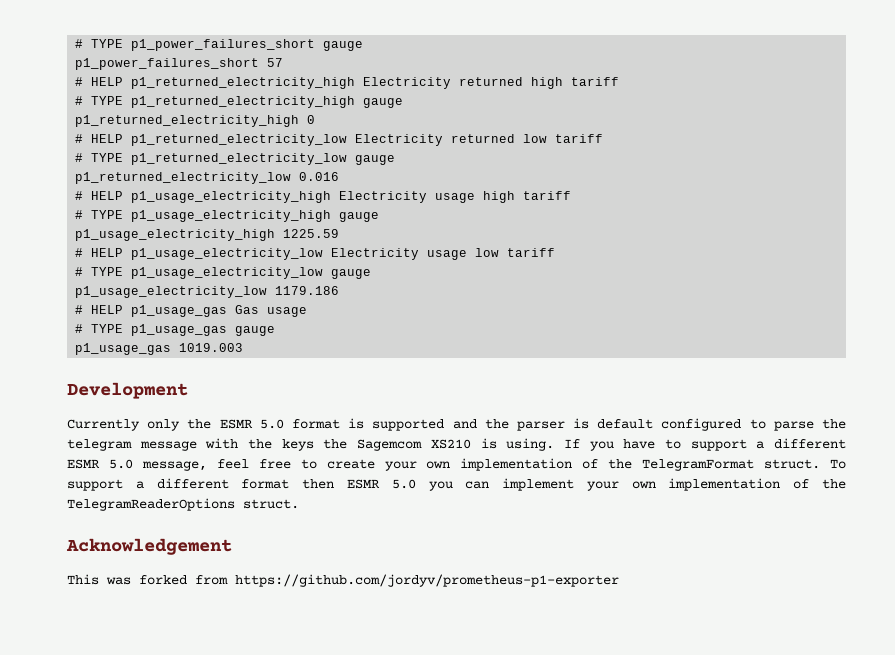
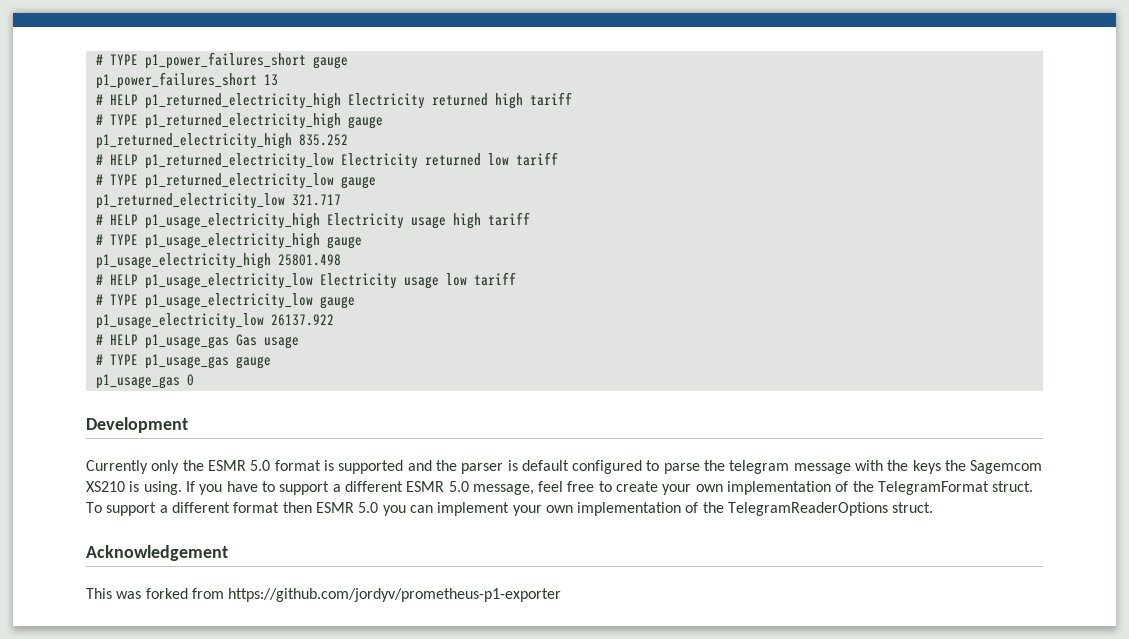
[267,58,284,67] 57 -> [263,74,278,86] 13
[307,115,316,124] 0 -> [298,134,348,146] 835.252
[299,172,340,181] 0.016 -> [291,194,341,206] 321.717
[283,229,340,238] 1225.59 -> [277,254,341,266] 25801.498
[275,286,340,295] 1179.186 -> [270,314,334,326] 26137.922
[179,343,244,352] 1019.003 -> [186,374,194,386] 0

